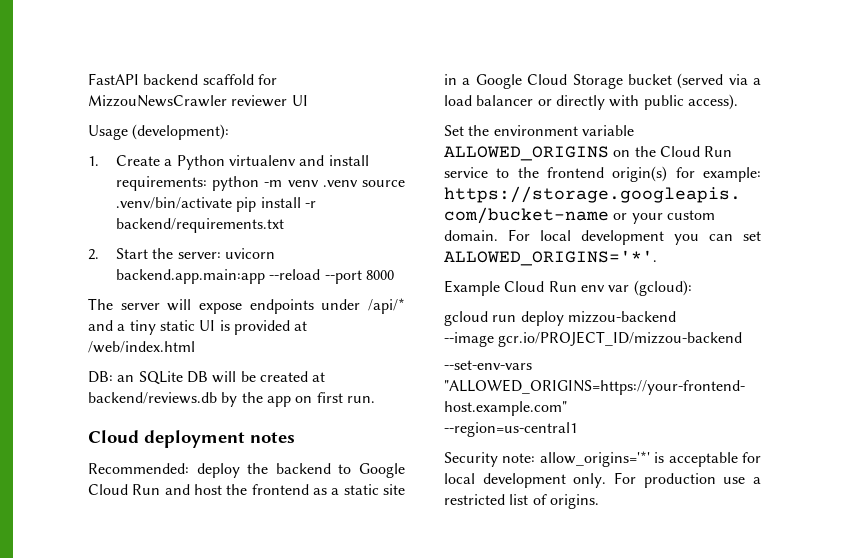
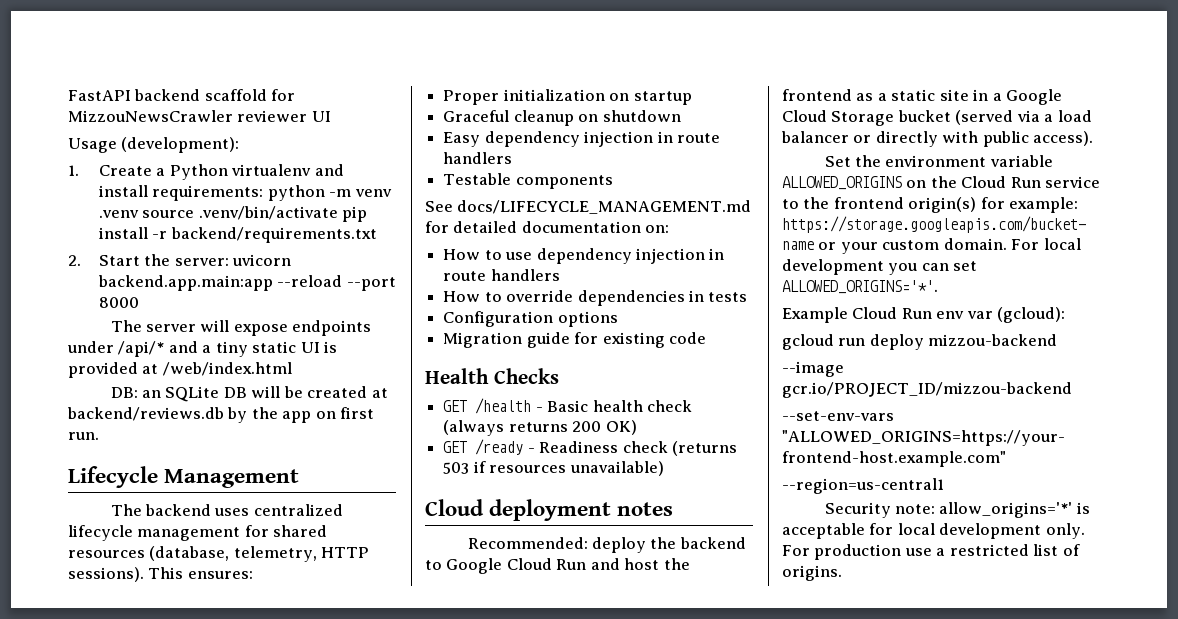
(375, 399) none -> [68,466,300,488] [110,504,343,516] [68,525,328,541] [68,546,370,562] [68,567,253,582] [443,89,692,105] [443,110,681,126] [443,131,720,147] [443,152,513,164] [443,173,613,189] [425,200,752,214] [425,221,670,233] [443,248,725,264] [443,269,560,281] [443,290,748,306] [443,311,618,327] [443,332,706,348] [425,368,559,384] [443,398,692,414] [443,420,637,436] [443,439,737,456] [443,461,664,476] // Lifecycle Management // The backend uses centralized lifecycle management for shared resources (database, telemetry, HTTP sessions). This ensures: // Proper initialization on startup // Graceful cleanup on shutdown // Easy dependency injection in route handlers // Testable components // See docs/LIFECYCLE_MANAGEMENT.md for detailed documentation on: // How to use dependency injection in route handlers // How to override dependencies in tests // Configuration options // Migration guide for existing code // Health Checks // GET /health - Basic health check (always returns 200 OK) // GET /ready - Readiness check (returns 503 if resources unavailable)

